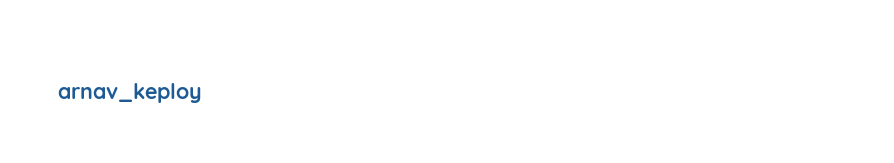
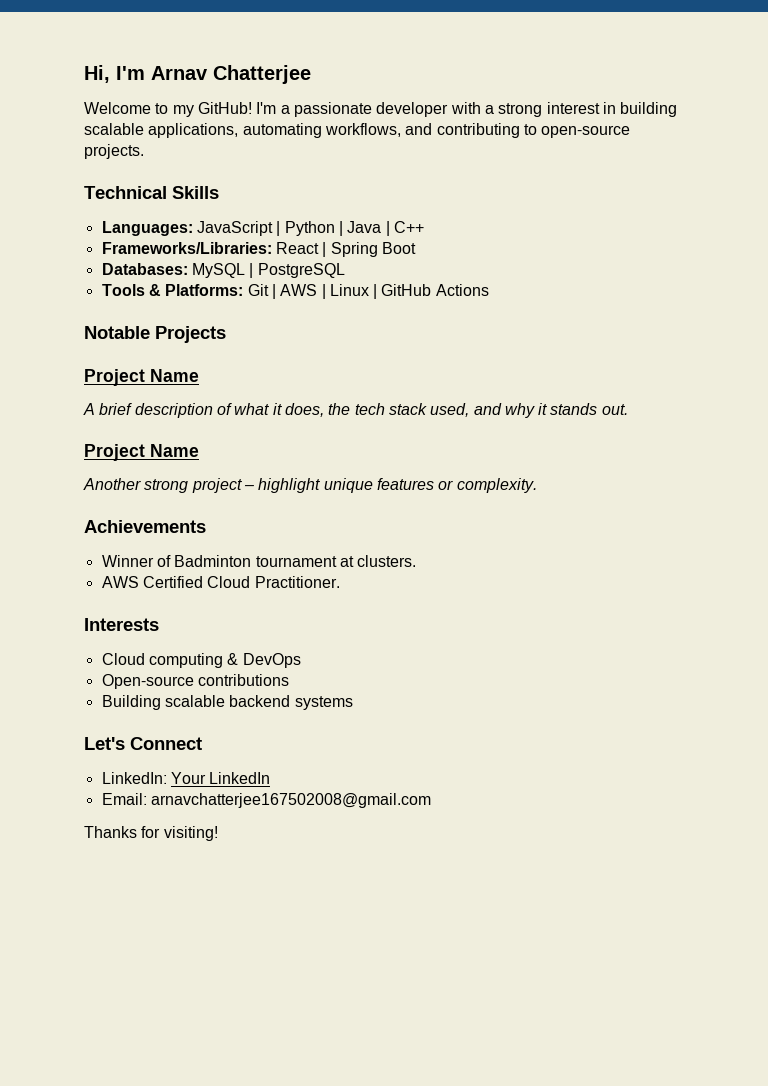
[58,83,202,103] arnav_keploy -> [84,65,311,84] [84,102,678,117] [84,123,631,138] [84,144,144,159] [84,186,219,199] [101,221,424,236] [101,242,416,257] [101,263,345,278] [101,284,489,299] [84,326,226,343] [84,369,199,386] [83,403,628,418] [84,444,199,461] [83,478,537,493] [84,520,206,533] [101,555,417,567] [101,576,340,588] [84,618,159,631] [101,653,301,668] [101,674,289,689] [101,695,353,710] [84,737,202,750] [101,772,271,784] [101,793,431,808] [84,826,218,841] Hi, I'm Arnav Chatterjee // Welcome to my GitHub! I'm a passionate developer with a strong interest in building scalable applications, automating workflows, and contributing to open-source projects. // Technical Skills // Languages: JavaScript | Python | Java | C++ // Frameworks/Libraries: React | Spring Boot // Databases: MySQL | PostgreSQL // Tools & Platforms: Git | AWS | Linux | GitHub Actions // Notable Projects // Project Name // A brief description of what it does, the tech stack used, and why it stands out. // Project Name // Another strong project – highlight unique features or complexity. // Achievements // Winner of Badminton tournament at clusters. // AWS Certified Cloud Practitioner. // Interests // Cloud computing & DevOps // Open-source contributions // Building scalable backend systems // Let's Connect // LinkedIn: Your LinkedIn // Email: arnavchatterjee167502008@gmail.com // Thanks for visiting!

